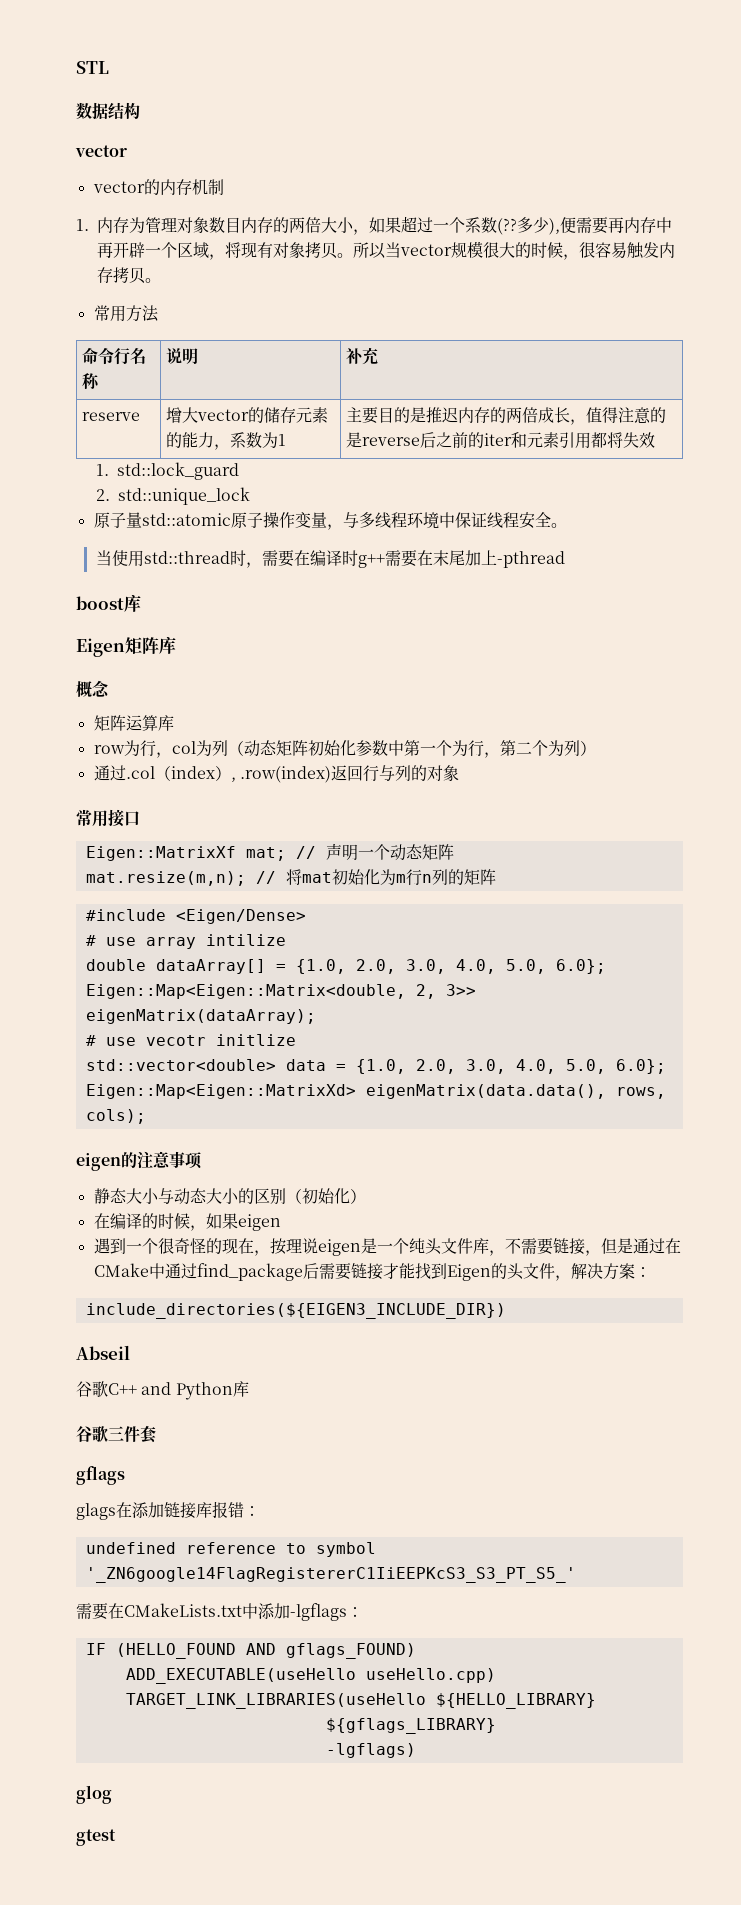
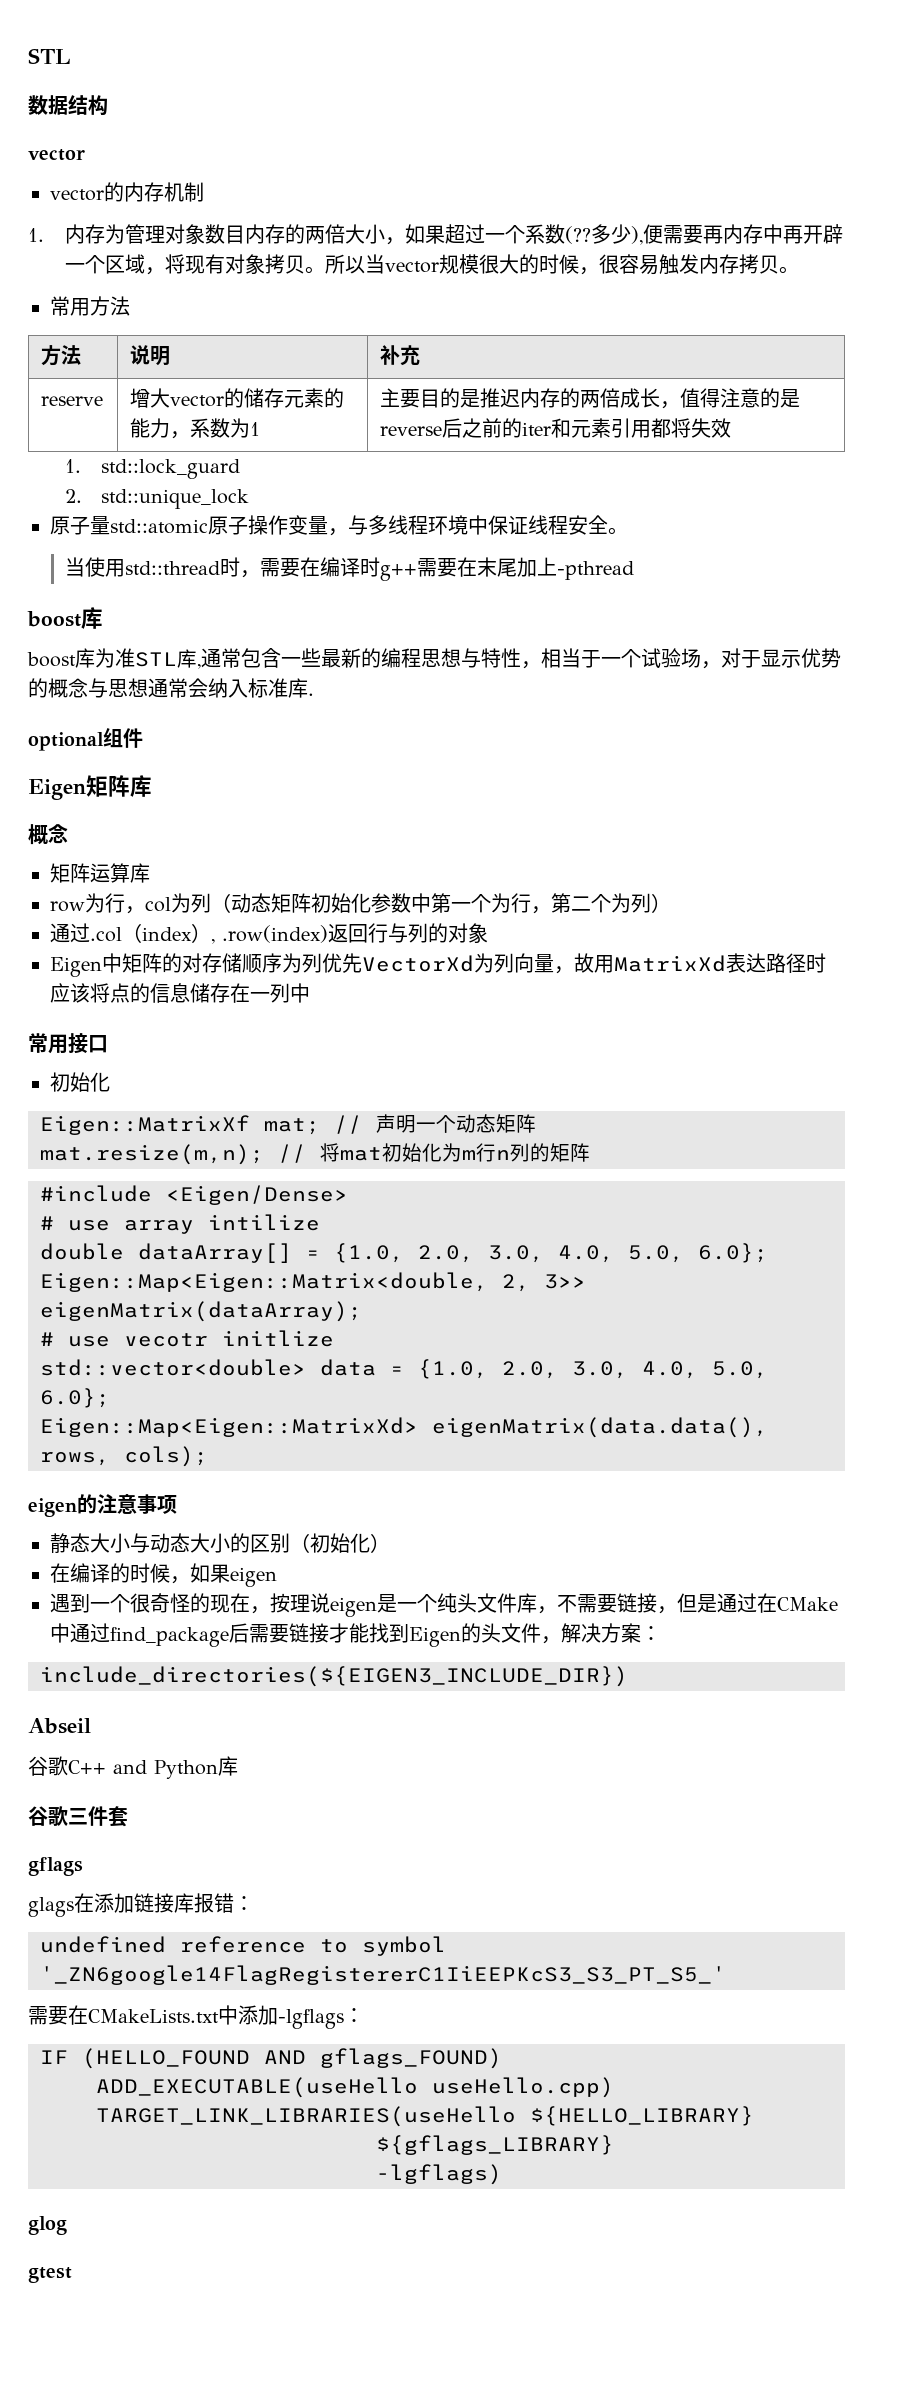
[82,347,147,365] [82,373,101,390] 命令行名称 -> [41,345,82,366] 方法
(141, 603) none -> [27,648,841,669] [28,678,314,698] [28,728,143,751] // boost库为准STL库,通常包含一些最新的编程思想与特性，相当于一个试验场，对于显示优势的概念与思想通常会纳入标准库. // optional组件
(459, 773) none -> [50,953,826,977] [50,983,310,1003] // Eigen中矩阵的对存储顺序为列优先VectorXd为列向量，故用MatrixXd表达路径时应该将点的信息储存在一列中
(140, 818) none -> [50,1072,110,1092] // 初始化

